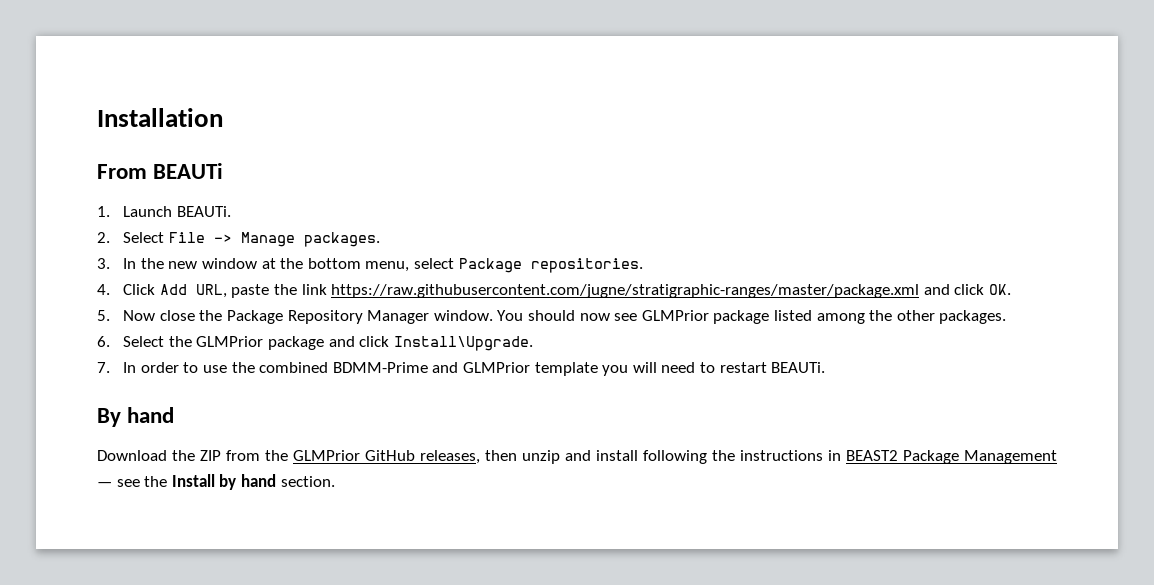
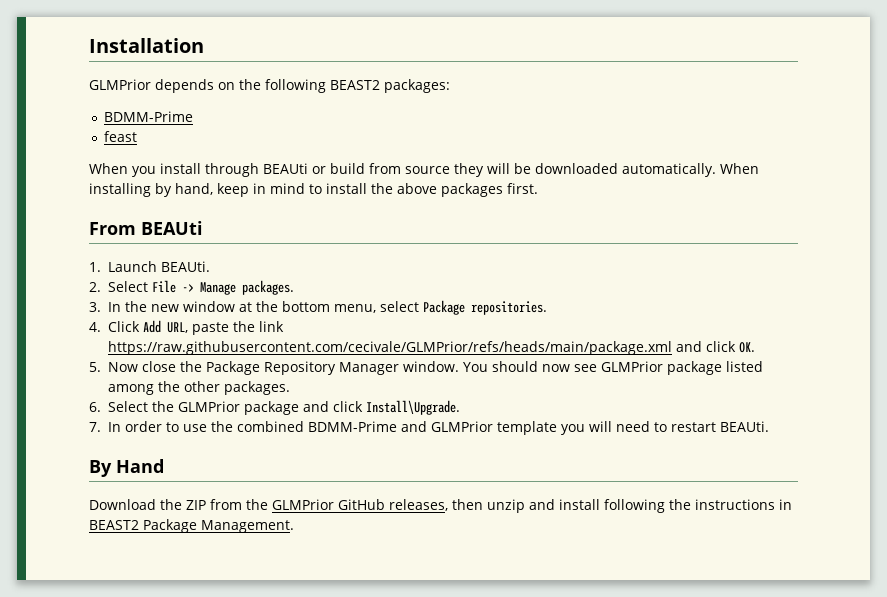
(223, 117) none -> [89,79,450,93] [104,111,194,122] [104,131,138,142] [89,163,759,177] [89,183,538,197] // GLMPrior depends on the following BEAST2 packages: // BDMM-Prime // feast // When you install through BEAUti or build from source they will be downloaded automatically. When installing by hand, keep in mind to install the above packages first.
[153,163,224,179] BEAUTi -> [141,221,203,235] BEAUti
[176,206,231,217] BEAUTi. -> [161,261,210,272] BEAUti.
[331,284,920,298] https://raw.githubusercontent.com/jugne/stratigraphic-ranges/master/package.xml -> [108,341,672,355] https://raw.githubusercontent.com/cecivale/GLMPrior/refs/heads/main/package.xml
[771,362,826,373] BEAUTi. -> [720,421,769,432] BEAUti.
[127,407,175,423] hand -> [116,459,164,473] Hand
[964,450,1057,464] [97,474,335,490] Management — see the Install by hand section. -> [201,520,294,533] Management.

